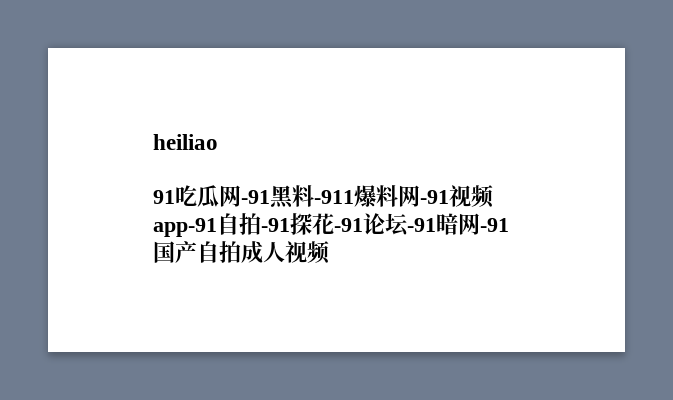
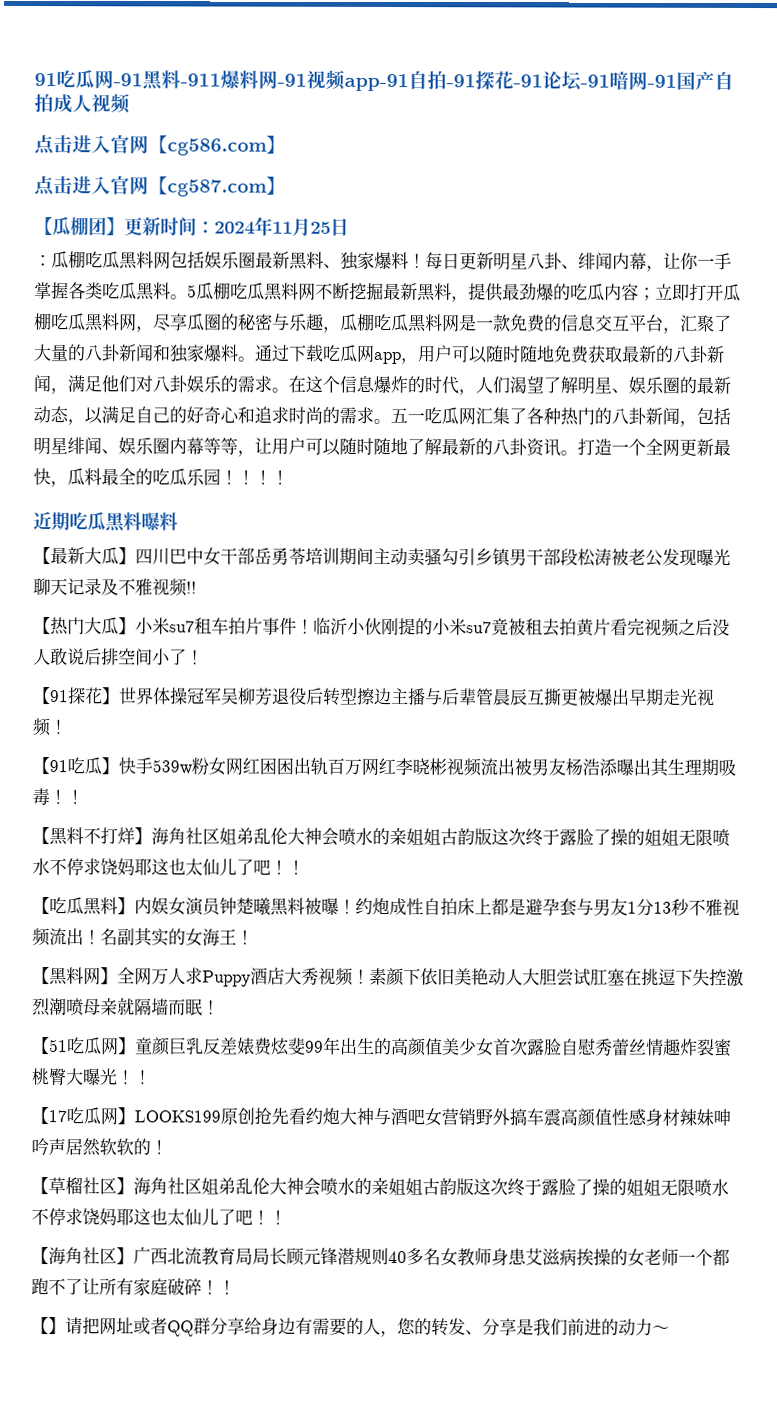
[153,134,218,150] heiliao // -> (34, 80) none
(330, 252) none -> [34,134,286,156] [34,175,286,197] [34,216,349,237] [34,251,732,272] [34,282,741,303] [34,313,732,334] [33,344,725,365] [33,375,731,396] [33,406,731,427] [33,437,731,457] [33,468,289,488] [33,512,178,533] [33,547,731,567] [33,578,197,597] [33,617,730,637] [33,648,204,666] [33,687,715,706] [32,718,67,737] [32,757,736,777] [32,788,84,807] [32,827,730,847] [32,858,305,876] [32,897,740,917] [32,927,254,947] [32,967,744,987] [32,997,220,1017] [32,1036,732,1057] [31,1068,151,1086] [31,1107,731,1127] [31,1138,168,1157] [31,1176,729,1197] [31,1208,287,1226] [31,1246,730,1267] [31,1277,236,1297] [31,1317,670,1338] // 点击进入官网【cg586.com】 // 点击进入官网【cg587.com】 // 【瓜棚团】更新时间：2024年11月25日 // ：瓜棚吃瓜黑料网包括娱乐圈最新黑料、独家爆料！每日更新明星八卦、绯闻内幕，让你一手掌握各类吃瓜黑料。5瓜棚吃瓜黑料网不断挖掘最新黑料，提供最劲爆的吃瓜内容；立即打开瓜棚吃瓜黑料网，尽享瓜圈的秘密与乐趣，瓜棚吃瓜黑料网是一款免费的信息交互平台，汇聚了大量的八卦新闻和独家爆料。通过下载吃瓜网app，用户可以随时随地免费获取最新的八卦新闻，满足他们对八卦娱乐的需求。在这个信息爆炸的时代，人们渴望了解明星、娱乐圈的最新动态，以满足自己的好奇心和追求时尚的需求。五一吃瓜网汇集了各种热门的八卦新闻，包括明星绯闻、娱乐圈内幕等等，让用户可以随时随地了解最新的八卦资讯。打造一个全网更新最快，瓜料最全的吃瓜乐园！！！！ // 近期吃瓜黑料曝料 // 【最新大瓜】四川巴中女干部岳勇苓培训期间主动卖骚勾引乡镇男干部段松涛被老公发现曝光聊天记录及不雅视频!! // 【热门大瓜】小米su7租车拍片事件！临沂小伙刚提的小米su7竟被租去拍黄片看完视频之后没人敢说后排空间小了！ // 【91探花】世界体操冠军吴柳芳退役后转型擦边主播与后辈管晨辰互撕更被爆出早期走光视频！ // 【91吃瓜】快手539w粉女网红困困出轨百万网红李晓彬视频流出被男友杨浩添曝出其生理期吸毒！！ // 【黑料不打烊】海角社区姐弟乱伦大神会喷水的亲姐姐古韵版这次终于露脸了操的姐姐无限喷水不停求饶妈耶这也太仙儿了吧！！ // 【吃瓜黑料】内娱女演员钟楚曦黑料被曝！约炮成性自拍床上都是避孕套与男友1分13秒不雅视频流出！名副其实的女海王！ // 【黑料网】全网万人求Puppy酒店大秀视频！素颜下依旧美艳动人大胆尝试肛塞在挑逗下失控激烈潮喷母亲就隔墙而眠！ // 【51吃瓜网】童颜巨乳反差婊费炫斐99年出生的高颜值美少女首次露脸自慰秀蕾丝情趣炸裂蜜桃臀大曝光！！ // 【17吃瓜网】LOOKS199原创抢先看约炮大神与酒吧女营销野外搞车震高颜值性感身材辣妹呻吟声居然软软的！ // 【草榴社区】海角社区姐弟乱伦大神会喷水的亲姐姐古韵版这次终于露脸了操的姐姐无限喷水不停求饶妈耶这也太仙儿了吧！！ // 【海角社区】广西北流教育局局长顾元锋潜规则40多名女教师身患艾滋病挨操的女老师一个都跑不了让所有家庭破碎！！ // 【】请把网址或者QQ群分享给身边有需要的人，您的转发、分享是我们前进的动力～

